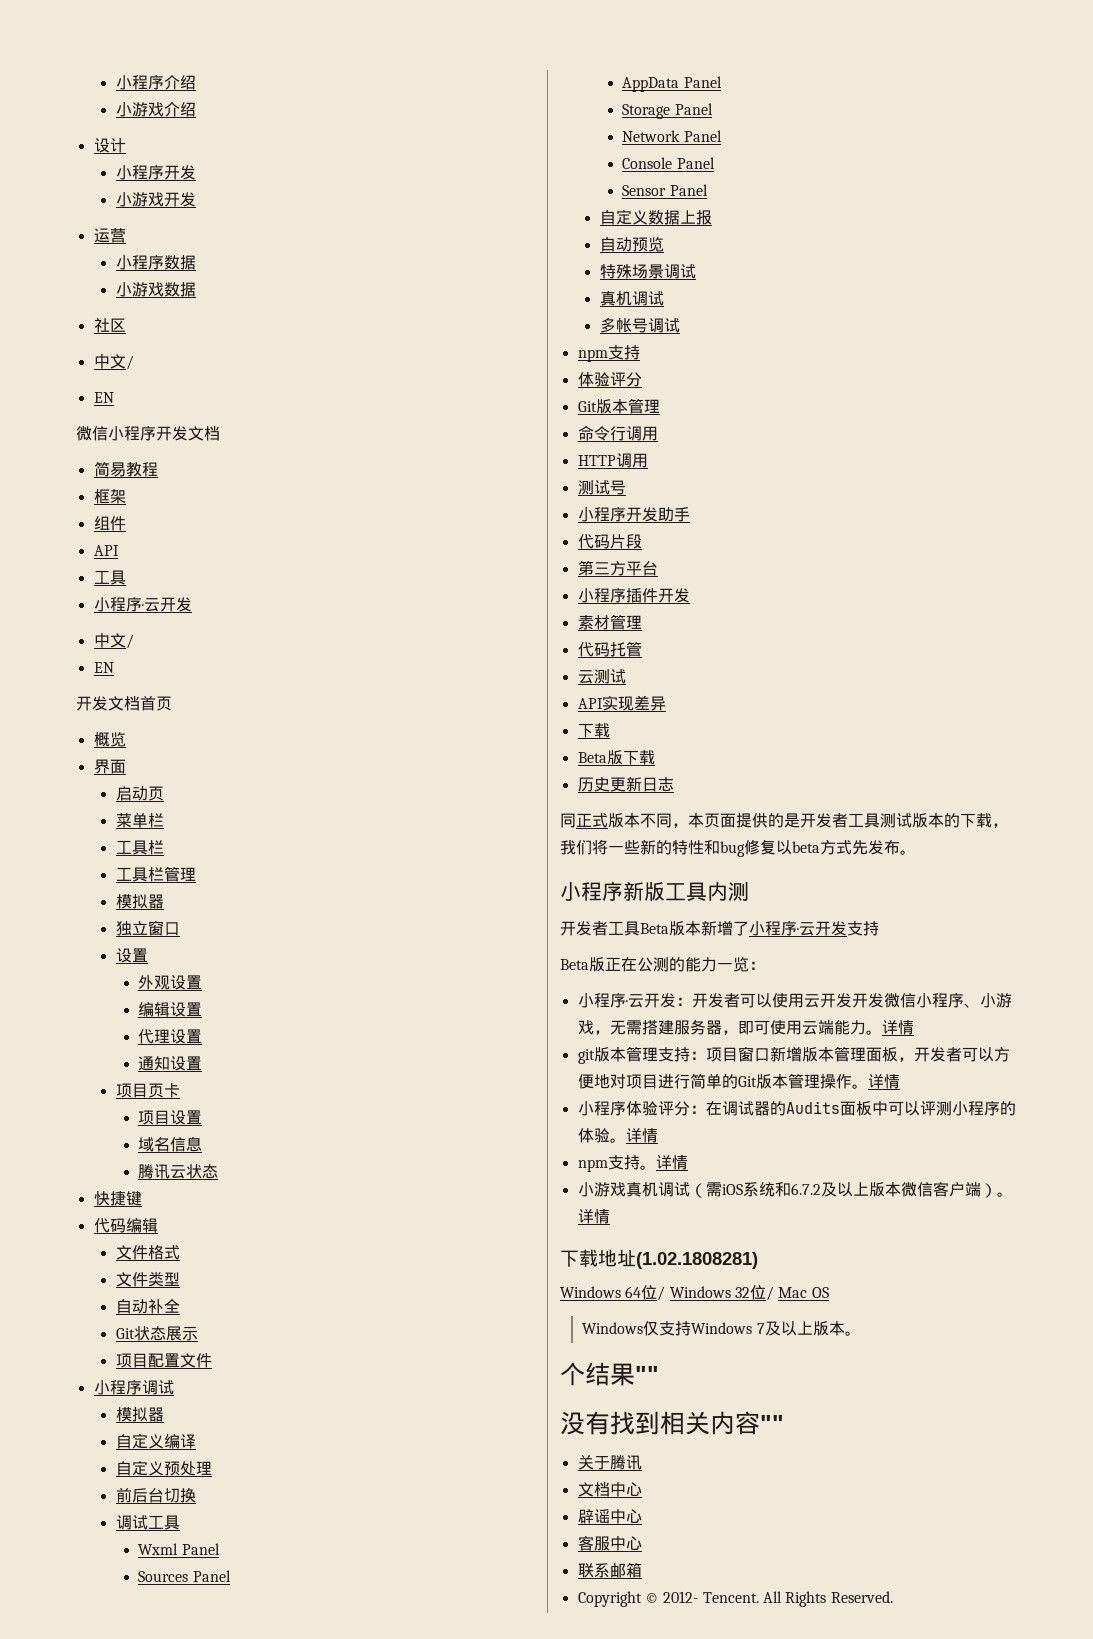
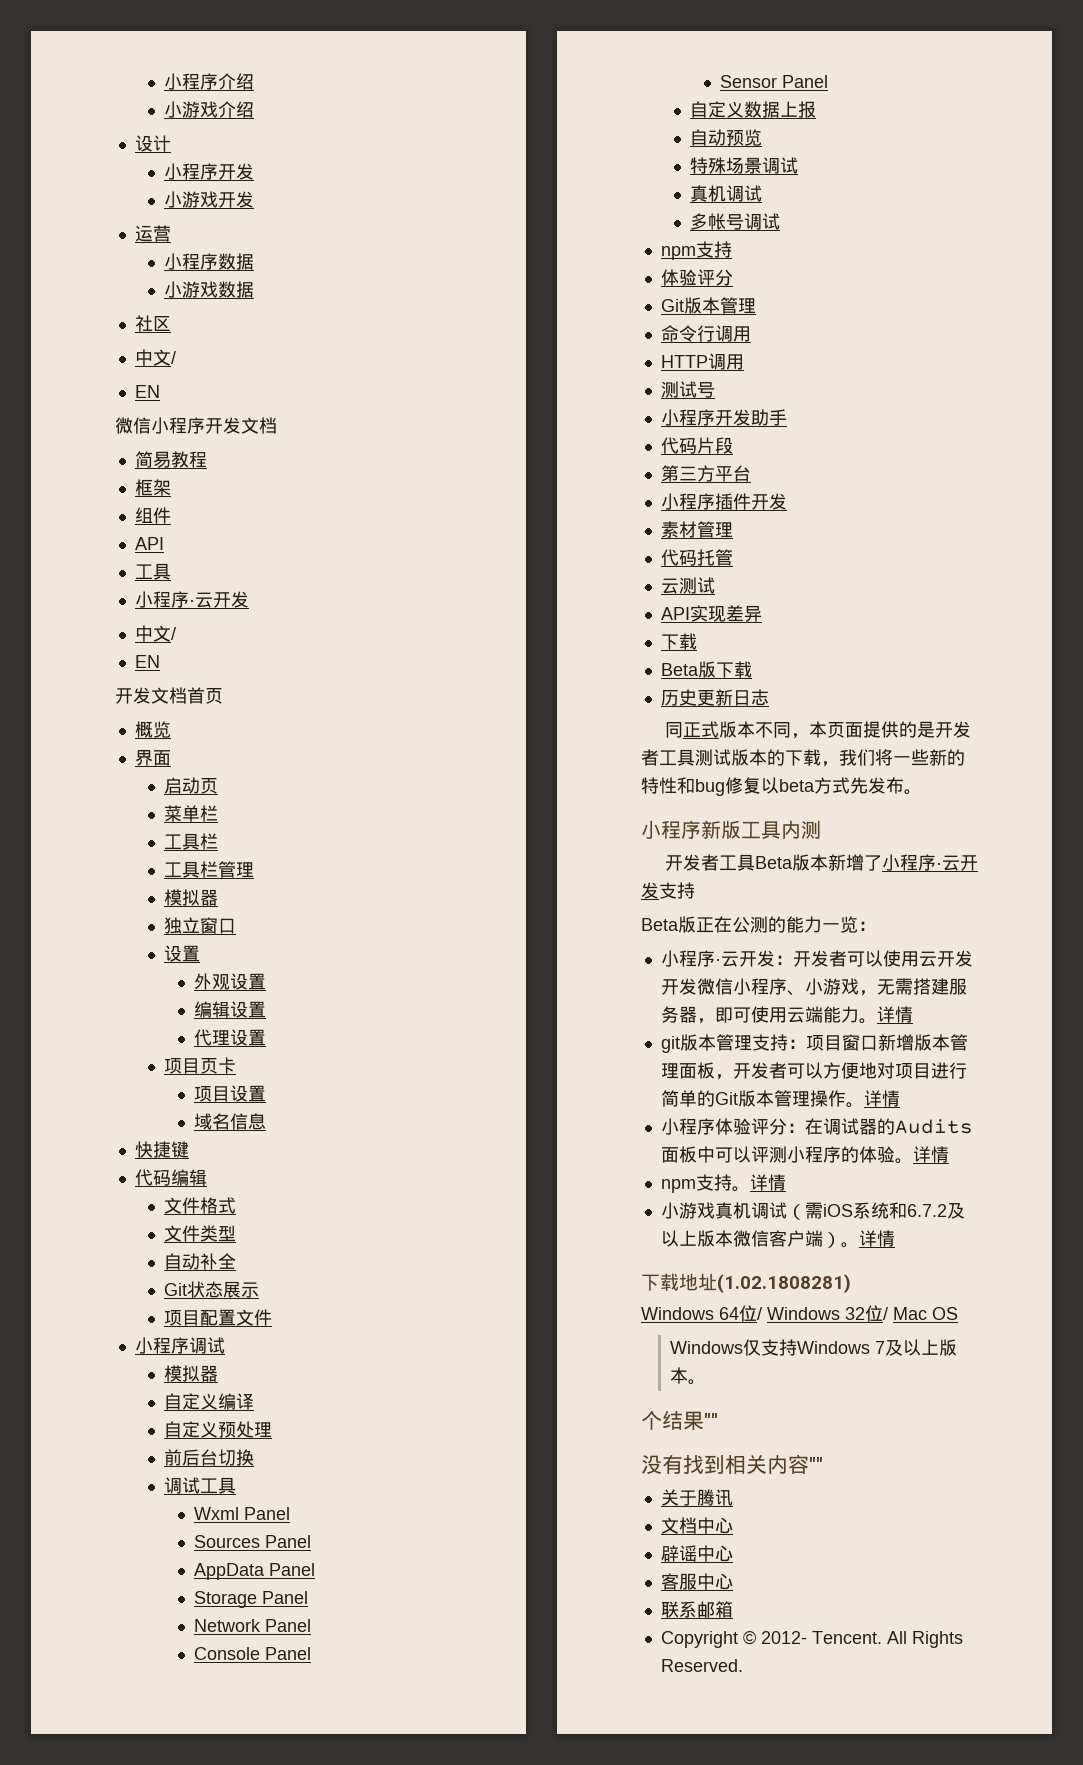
[138,1056,203,1071] // 通知设置 -> (266, 1037) none
[138,1164,219,1179] // 腾讯云状态 -> (266, 1121) none

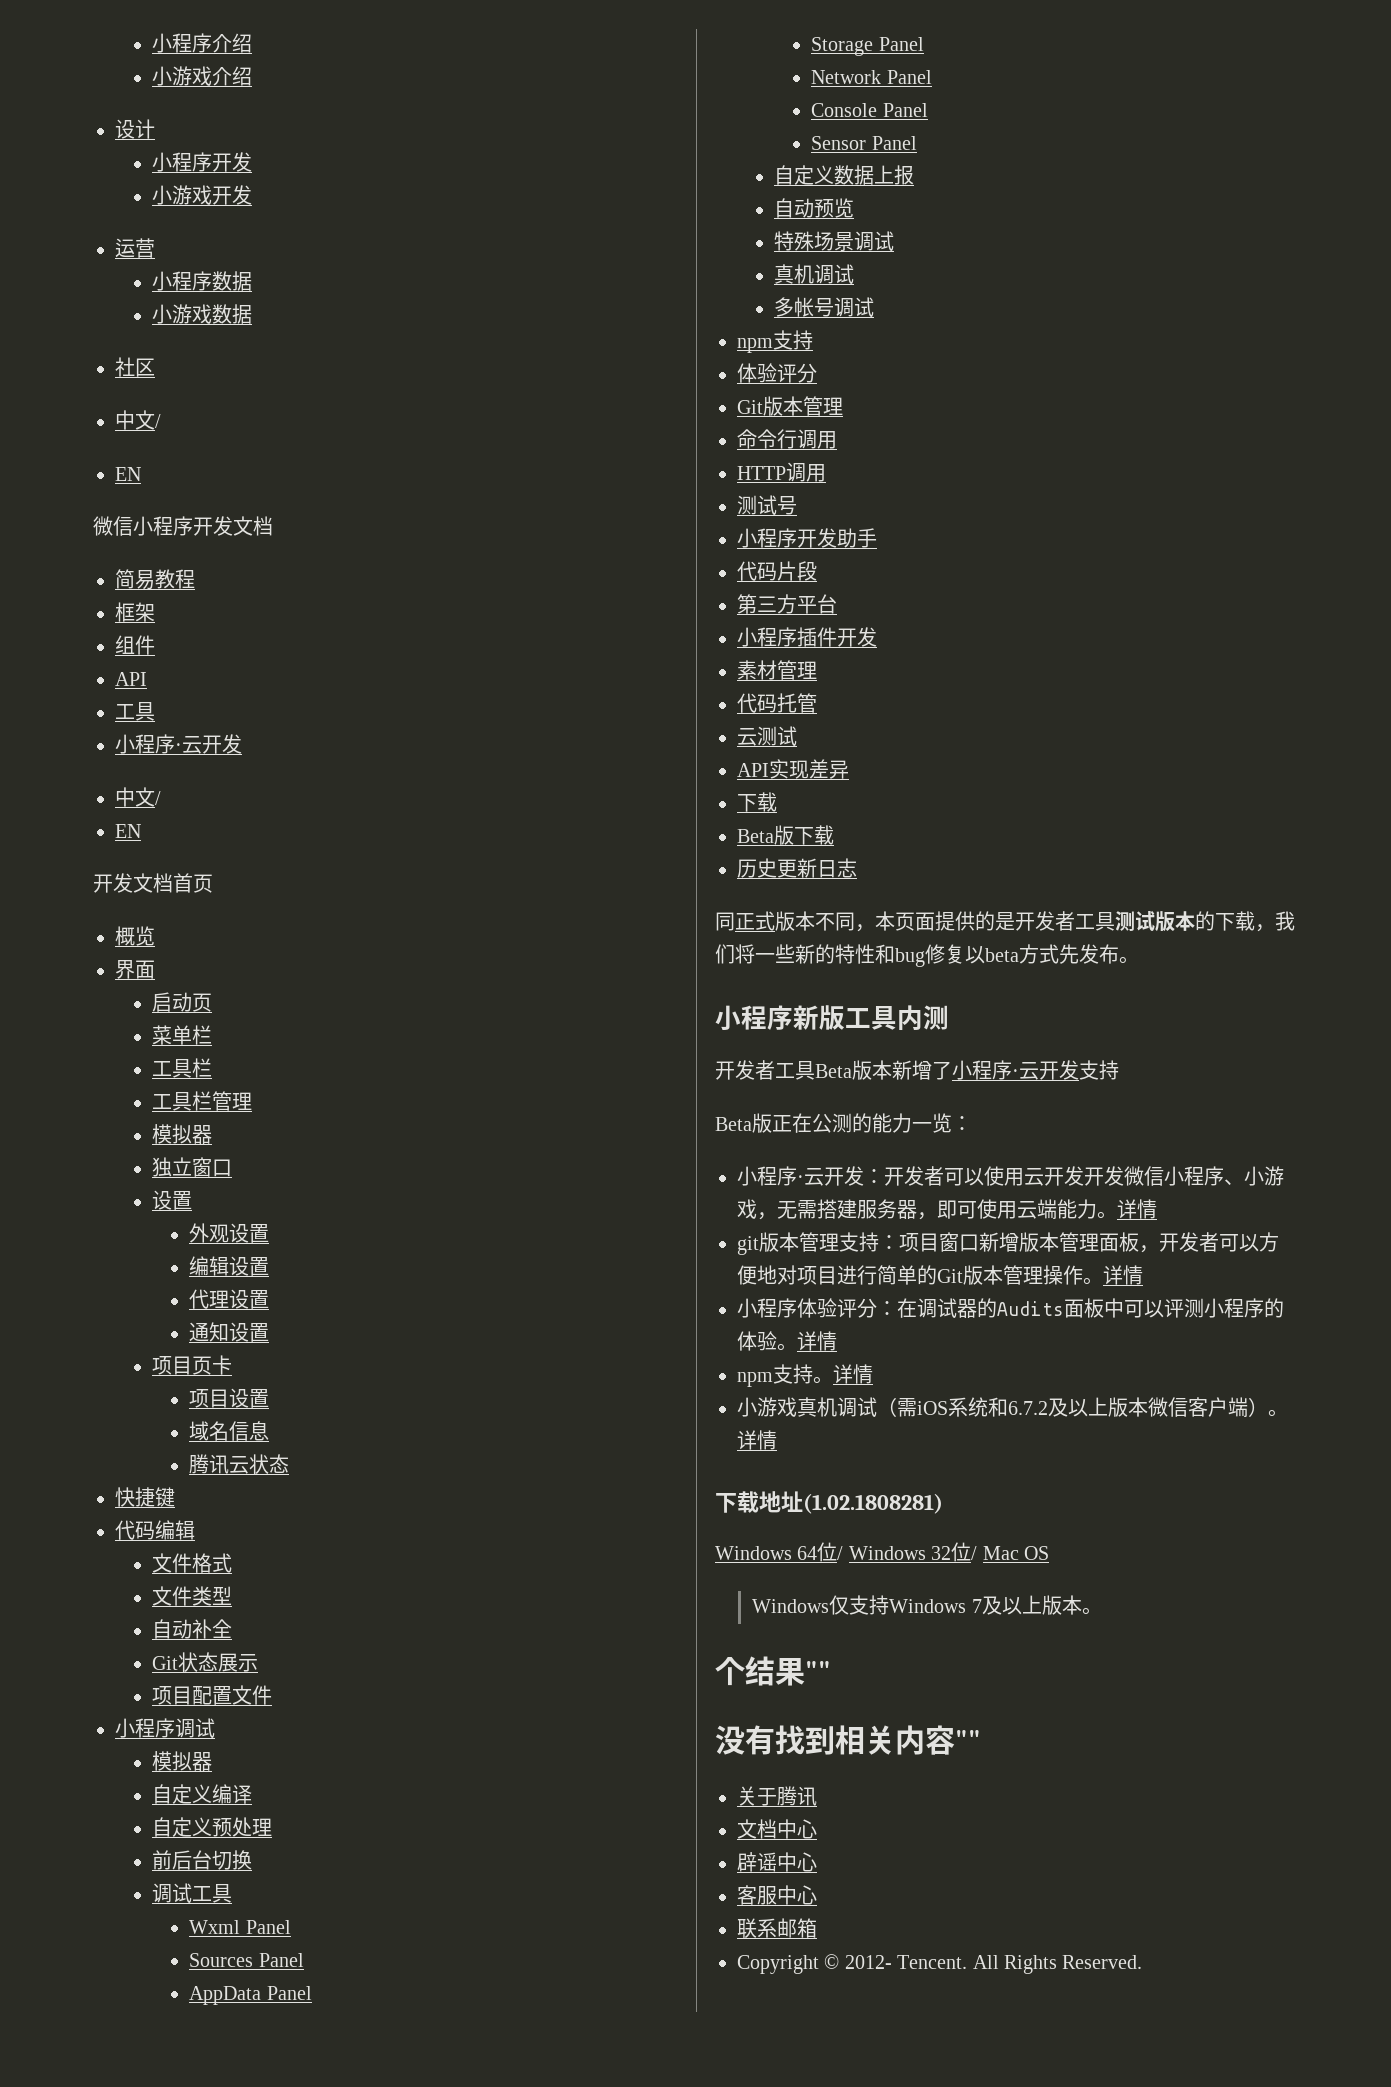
(266, 1037) none -> [189,1322,270,1342] // 通知设置
(266, 1121) none -> [189,1454,290,1474] // 腾讯云状态

